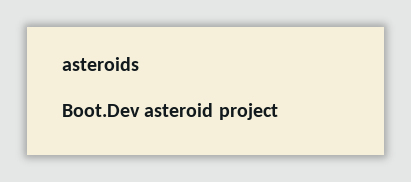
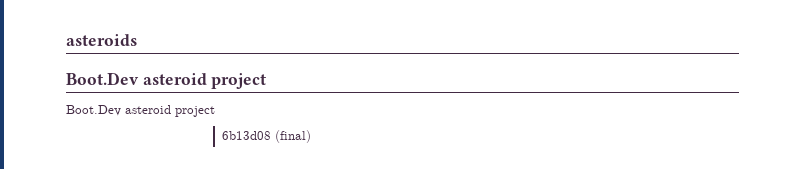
(278, 111) none -> [66,105,215,117] [222,130,312,143] // Boot.Dev asteroid project // 6b13d08 (final)

